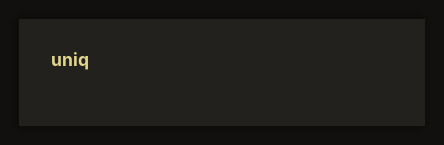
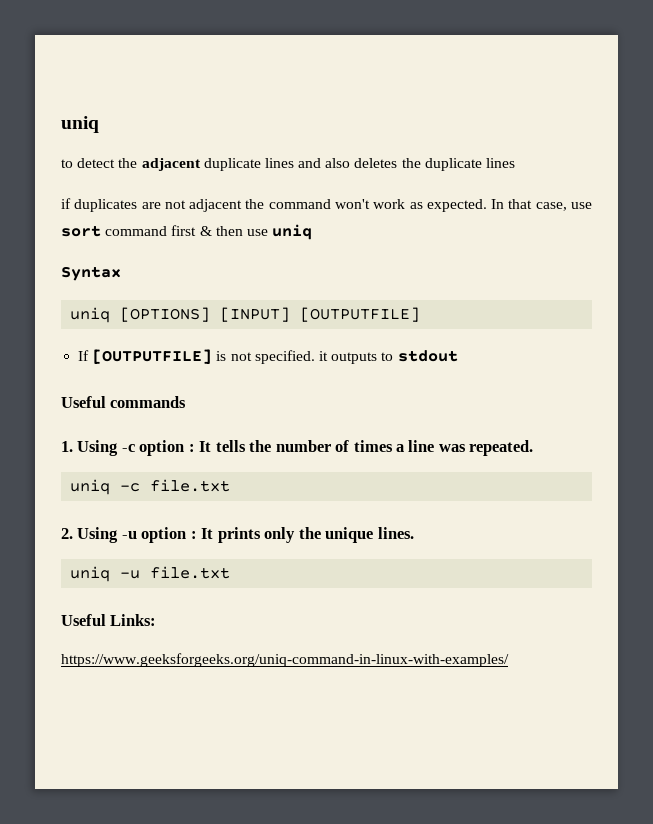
[51,52,89,70] uniq -> [61,116,99,133] [61,158,516,171] [61,198,592,212] [61,224,313,240] [61,266,121,281] [70,307,421,323] [78,349,458,364] [61,396,187,408] [61,440,534,456] [70,479,231,495] [61,527,414,543] [70,566,231,582] [61,614,157,626] [61,653,509,667] uniq // to detect the adjacent duplicate lines and also deletes the duplicate lines // if duplicates are not adjacent the command won't work as expected. In that case, use sort command first & then use uniq // Syntax // uniq [OPTIONS] [INPUT] [OUTPUTFILE] // If [OUTPUTFILE] is not specified. it outputs to stdout // Useful commands // 1. Using -c option : It tells the number of times a line was repeated. // uniq -c file.txt // 2. Using -u option : It prints only the unique lines. // uniq -u file.txt // Useful Links: // https://www.geeksforgeeks.org/uniq-command-in-linux-with-examples/

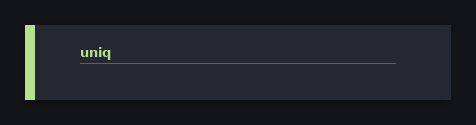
[61,116,99,133] [61,158,516,171] [61,198,592,212] [61,224,313,240] [61,266,121,281] [70,307,421,323] [78,349,458,364] [61,396,187,408] [61,440,534,456] [70,479,231,495] [61,527,414,543] [70,566,231,582] [61,614,157,626] [61,653,509,667] uniq // to detect the adjacent duplicate lines and also deletes the duplicate lines // if duplicates are not adjacent the command won't work as expected. In that case, use sort command first & then use uniq // Syntax // uniq [OPTIONS] [INPUT] [OUTPUTFILE] // If [OUTPUTFILE] is not specified. it outputs to stdout // Useful commands // 1. Using -c option : It tells the number of times a line was repeated. // uniq -c file.txt // 2. Using -u option : It prints only the unique lines. // uniq -u file.txt // Useful Links: // https://www.geeksforgeeks.org/uniq-command-in-linux-with-examples/ -> [80,47,111,60] uniq

